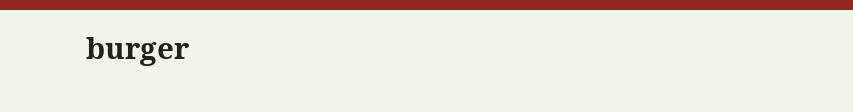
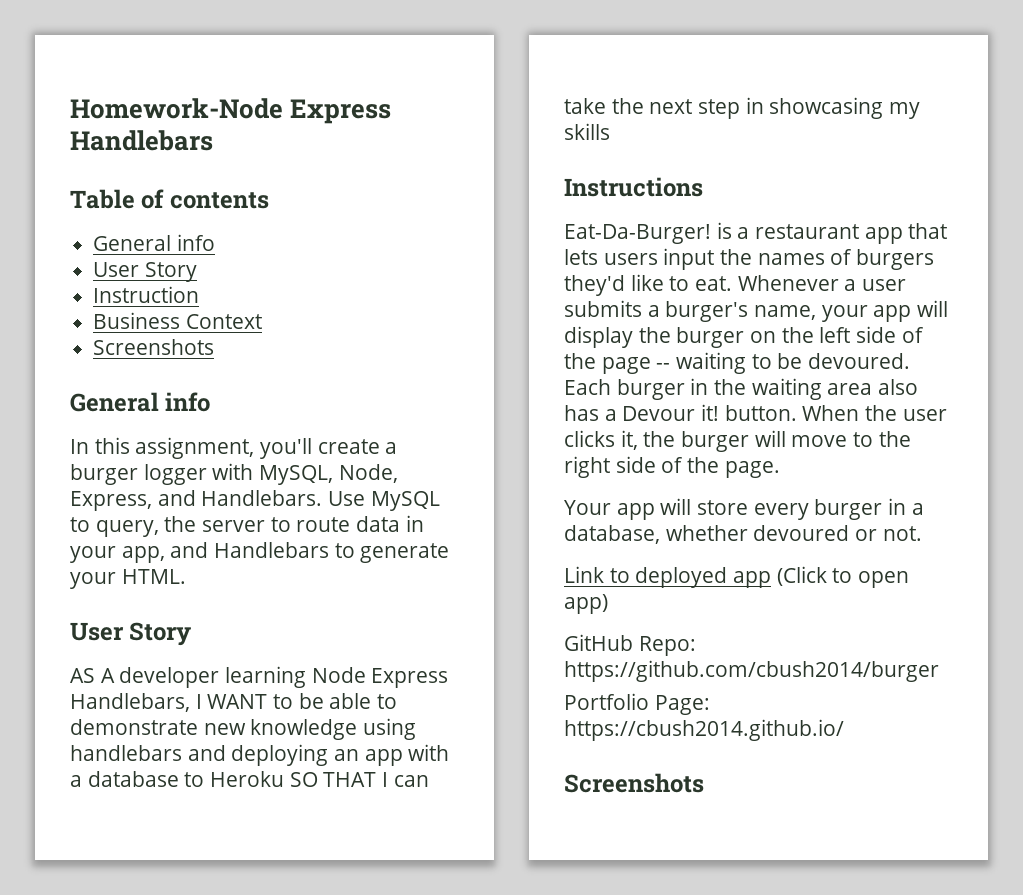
[86,37,189,66] burger -> [70,98,392,124] [70,130,213,151] [70,189,269,209] [93,234,215,251] [93,262,197,282] [93,286,200,303] [93,312,262,329] [93,339,215,355] [70,392,211,412] [70,437,398,459] [70,463,398,485] [70,490,440,511] [70,515,424,537] [70,542,450,563] [70,569,186,589] [70,622,192,646] [70,666,449,688] [70,693,398,712] [70,718,417,740] [70,744,450,766] [70,771,429,787] [564,97,921,119] [564,123,610,140] [564,177,703,197] [564,222,948,244] [564,248,935,270] [564,274,907,296] [564,300,949,322] [564,326,924,348] [564,352,911,374] [564,378,919,400] [564,404,947,421] [564,430,911,452] [564,456,780,478] [564,498,924,520] [564,525,922,544] [564,566,910,588] [564,594,608,614] [564,634,696,656] [564,660,939,682] [564,693,710,715] [564,719,844,741] [564,773,704,793] Homework-Node Express Handlebars // Table of contents // General info // User Story // Instruction // Business Context // Screenshots // General info // In this assignment, you'll create a burger logger with MySQL, Node, Express, and Handlebars. Use MySQL to query, the server to route data in your app, and Handlebars to generate your HTML. // User Story // AS A developer learning Node Express Handlebars, I WANT to be able to demonstrate new knowledge using handlebars and deploying an app with a database to Heroku SO THAT I can take the next step in showcasing my skills // Instructions // Eat-Da-Burger! is a restaurant app that lets users input the names of burgers they'd like to eat. Whenever a user submits a burger's name, your app will display the burger on the left side of the page -- waiting to be devoured. Each burger in the waiting area also has a Devour it! button. When the user clicks it, the burger will move to the right side of the page. // Your app will store every burger in a database, whether devoured or not. // Link to deployed app (Click to open app) // GitHub Repo: https://github.com/cbush2014/burger // Portfolio Page: https://cbush2014.github.io/ // Screenshots

